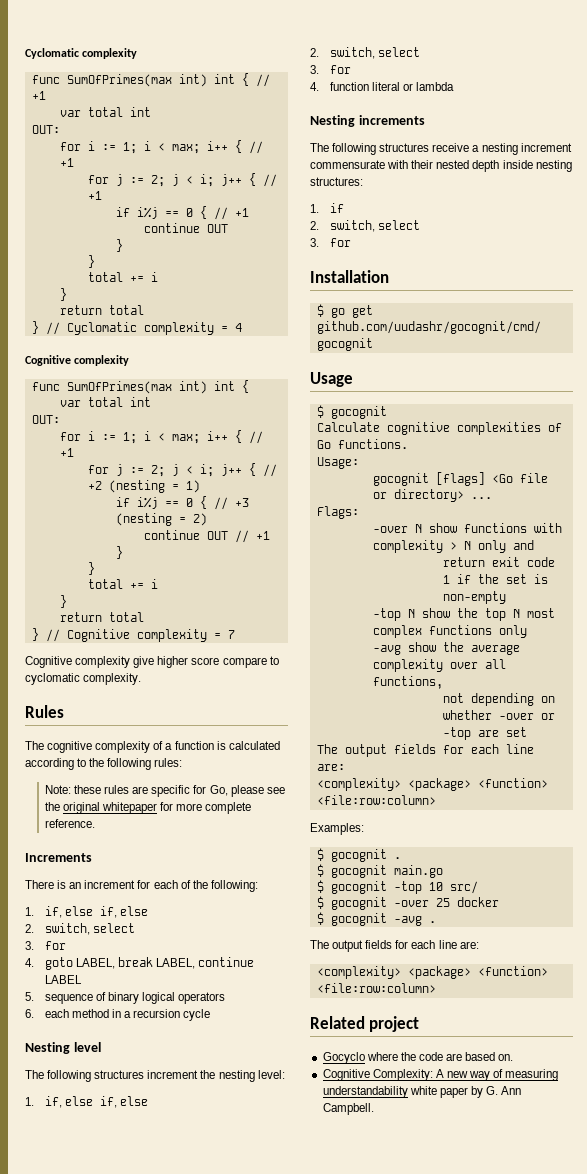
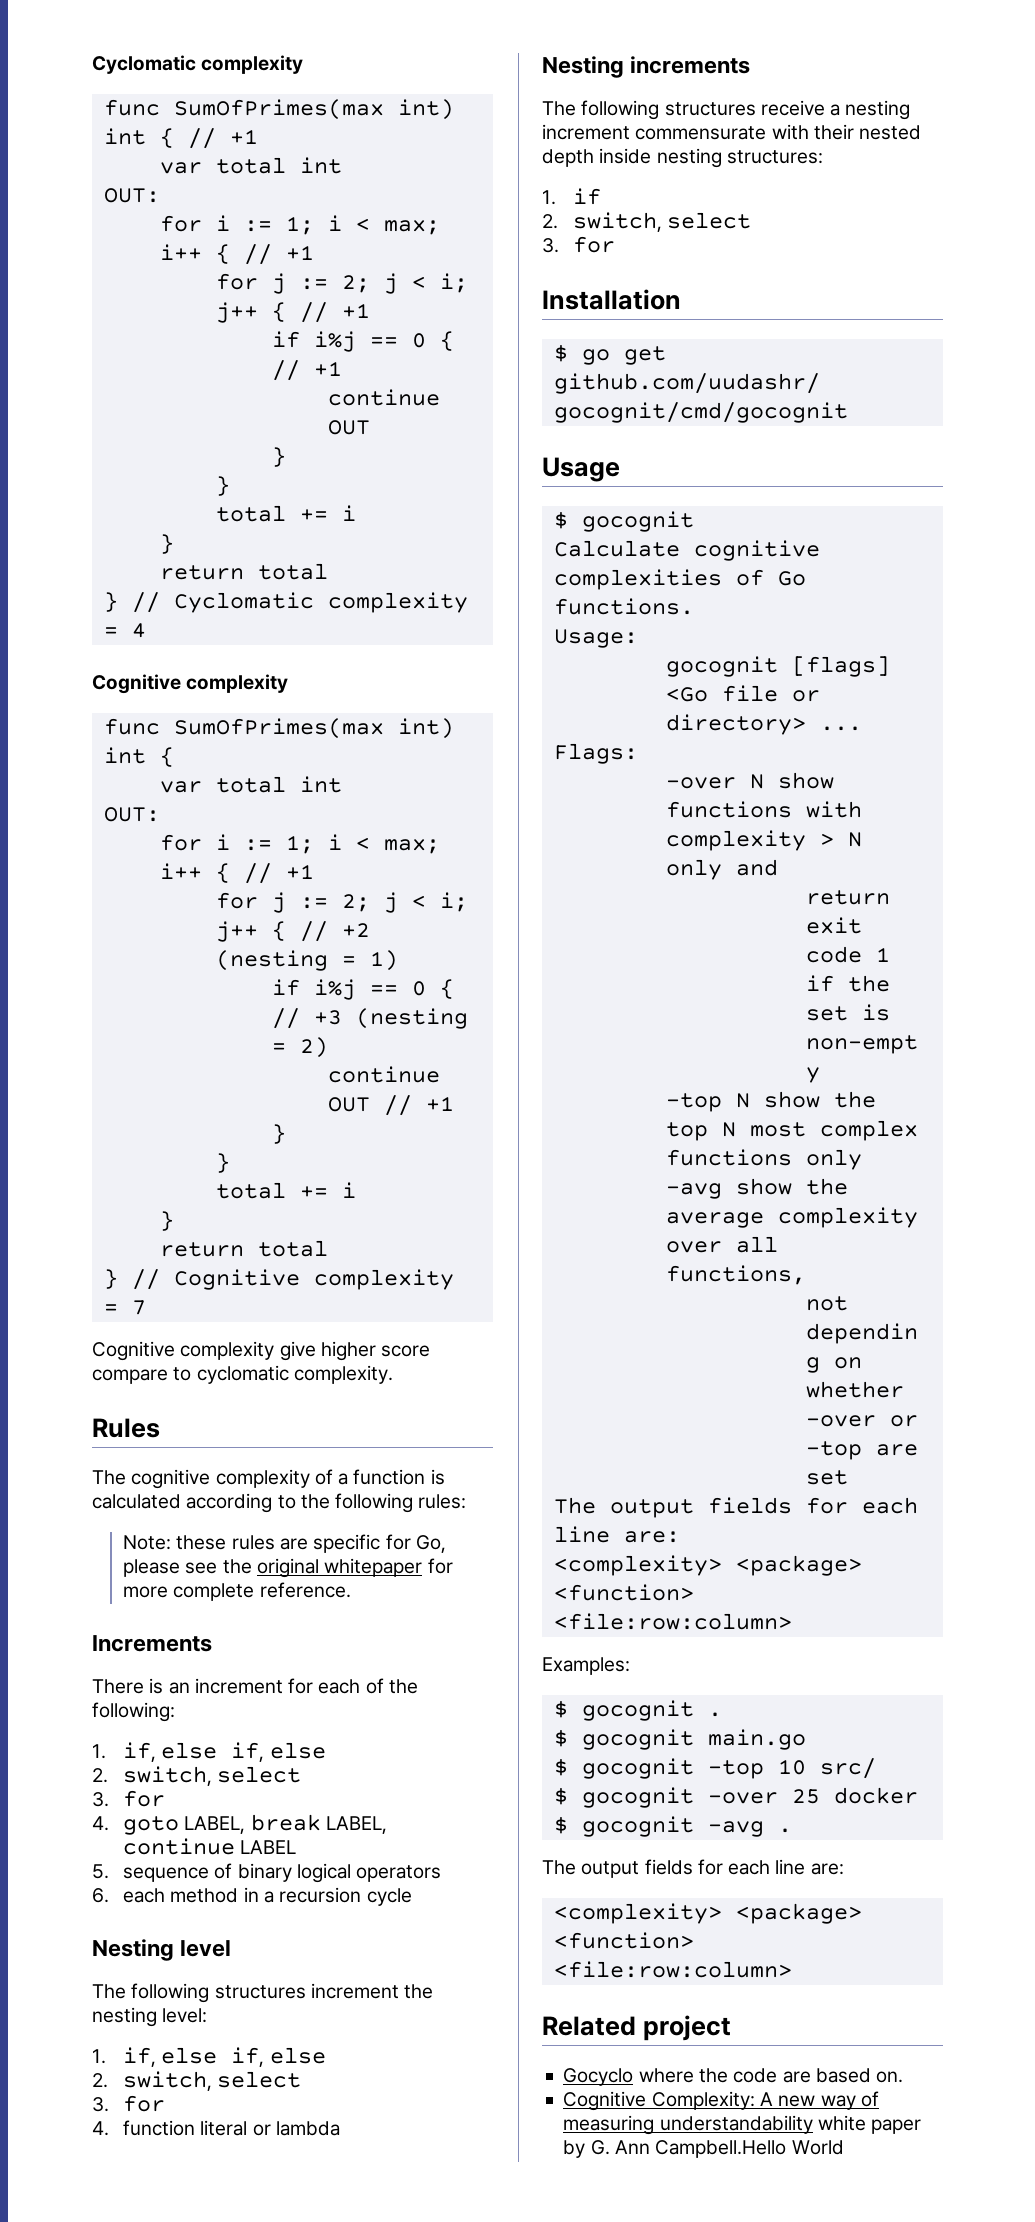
[322,1103,374,1115] Campbell. -> [655,2140,844,2158] Campbell.Hello World

